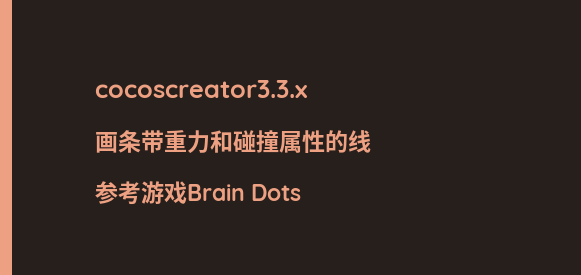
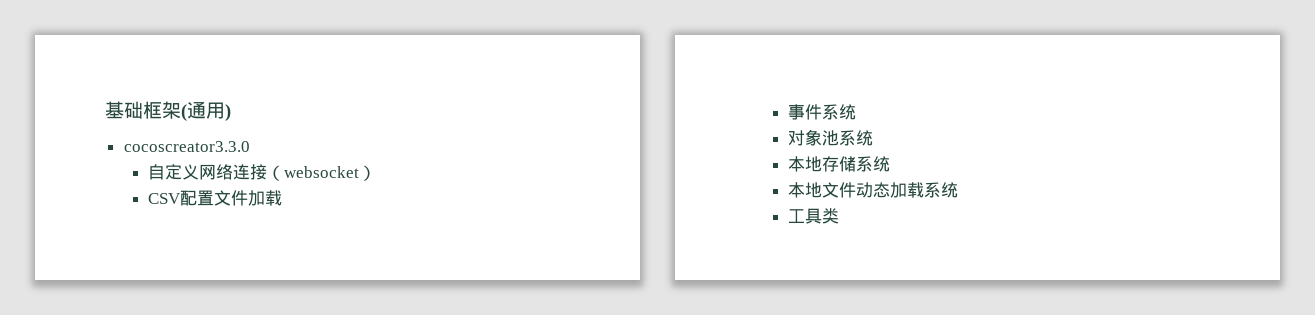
[95,80,308,98] [95,130,371,154] [95,181,302,205] cocoscreator3.3.x // 画条带重力和碰撞属性的线 // 参考游戏Brain Dots -> [105,101,231,121] [123,141,250,152] [148,164,377,181] [148,190,283,206] [788,104,857,120] [788,129,874,146] [788,156,891,172] [788,182,959,198] [788,208,840,224] 基础框架(通用) // cocoscreator3.3.0 // 自定义网络连接（websocket） // CSV配置文件加载 // 事件系统 // 对象池系统 // 本地存储系统 // 本地文件动态加载系统 // 工具类

